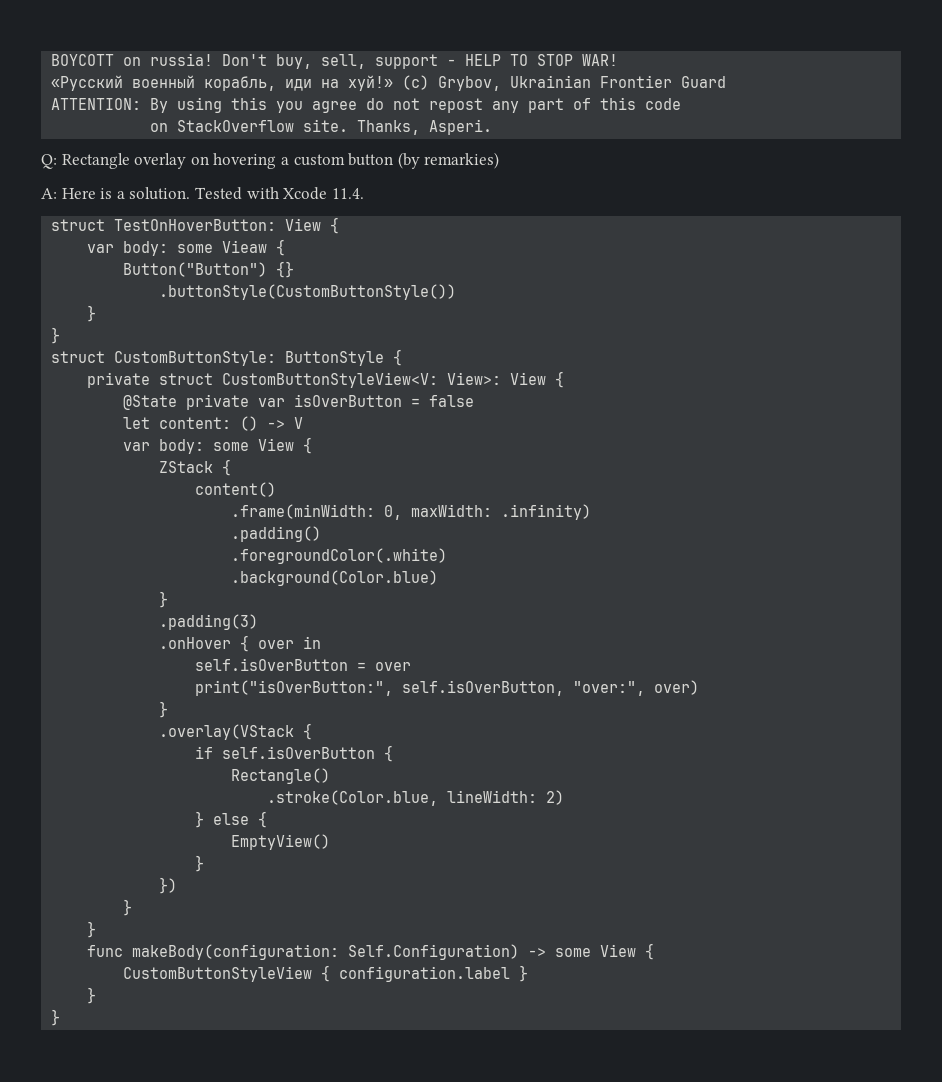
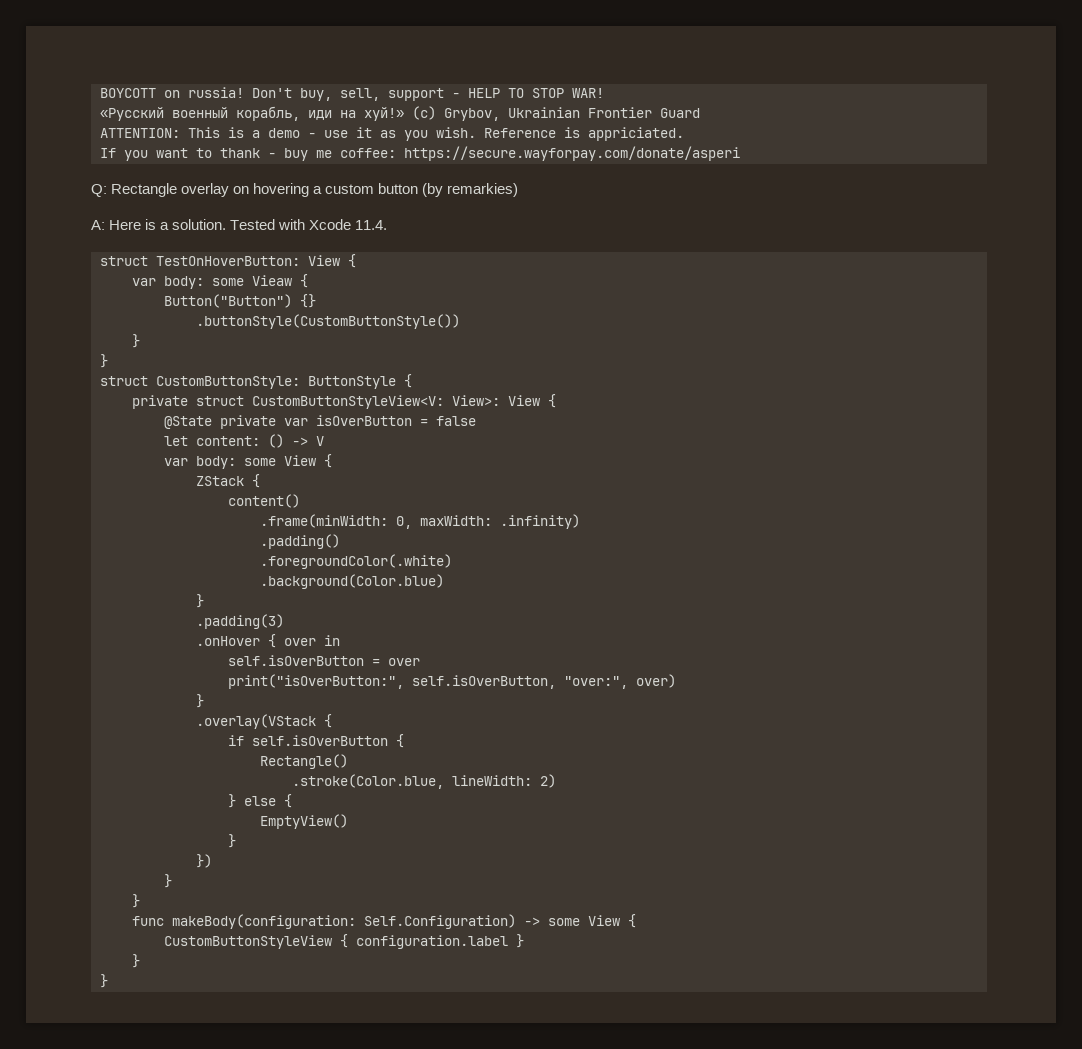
[150,97,682,113] [150,119,493,135] By using this you agree do not repost any part of this code // on StackOverflow site. Thanks, Asperi. -> [188,127,684,141] [100,146,740,161] This is a demo - use it as you wish. Reference is appriciated. // If you want to thank - buy me coffee: https://secure.wayforpay.com/donate/asperi

